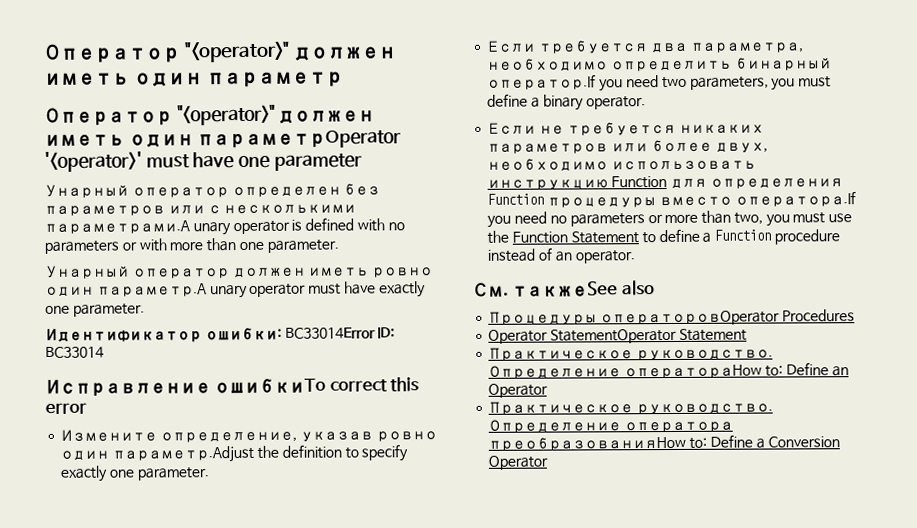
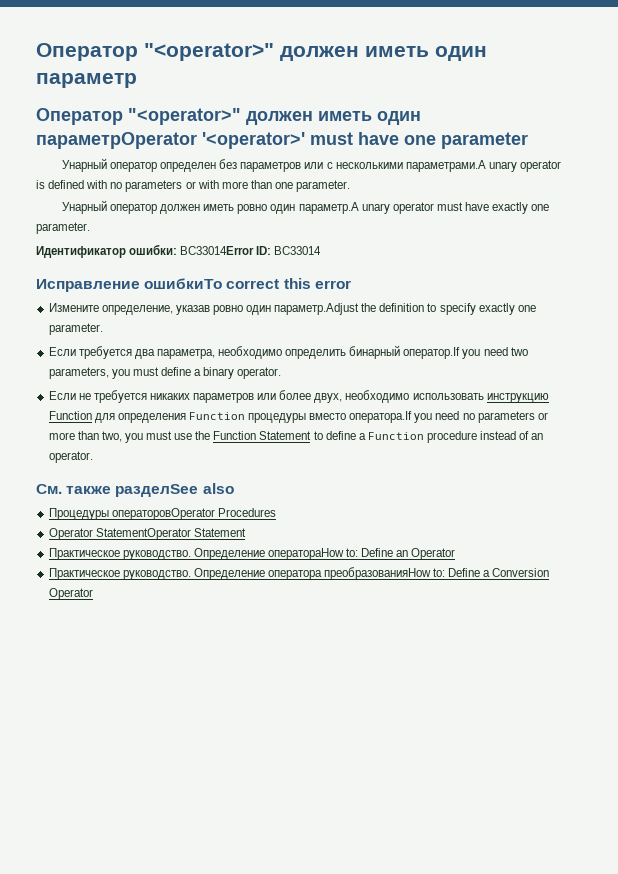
[512,281,619,297] такжеSee -> [66,484,199,497] также разделSee

